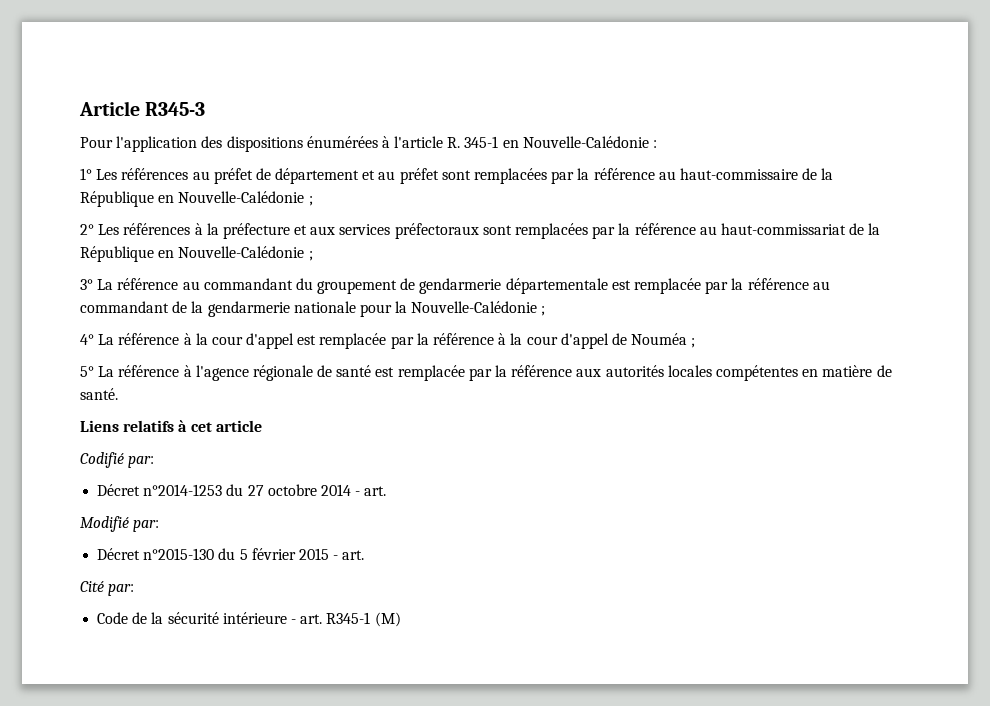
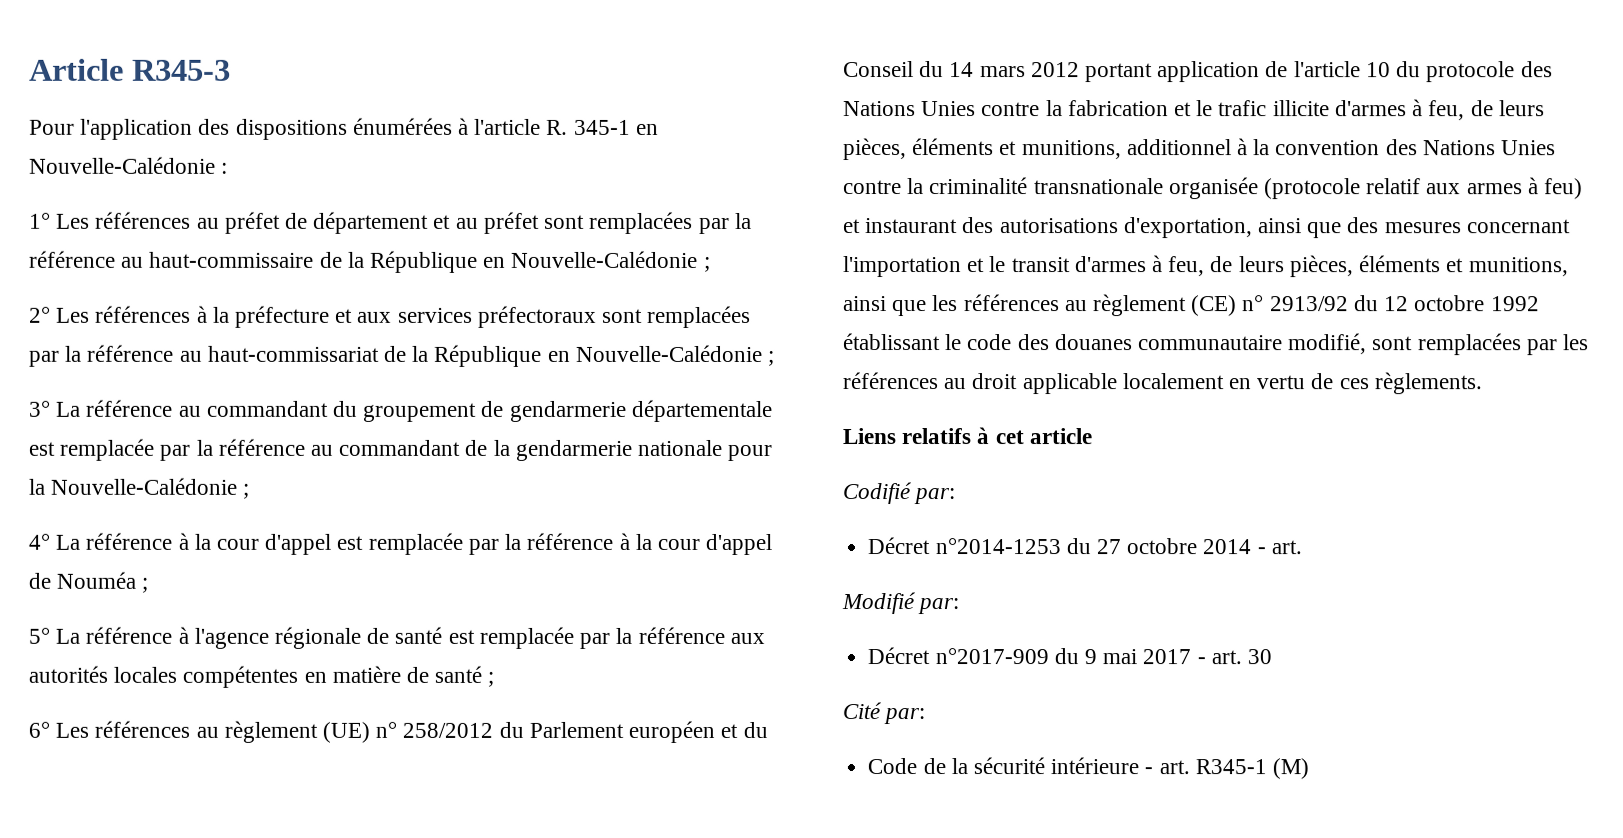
[80,388,118,400] santé. -> [434,665,495,687] [28,720,768,743] [843,61,1553,83] [843,99,1545,121] [843,138,1557,161] [843,177,1584,200] [843,217,1571,239] [843,255,1569,278] [843,294,1540,317] [843,333,1590,356] [843,372,1483,395] santé ; // 6° Les références au règlement (UE) n° 258/2012 du Parlement européen et du Conseil du 14 mars 2012 portant application de l'article 10 du protocole des Nations Unies contre la fabrication et le trafic illicite d'armes à feu, de leurs pièces, éléments et munitions, additionnel à la convention des Nations Unies contre la criminalité transnationale organisée (protocole relatif aux armes à feu) et instaurant des autorisations d'exportation, ainsi que des mesures concernant l'importation et le transit d'armes à feu, de leurs pièces, éléments et munitions, ainsi que les références au règlement (CE) n° 2913/92 du 12 octobre 1992 établissant le code des douanes communautaire modifié, sont remplacées par les références au droit applicable localement en vertu de ces règlements.
[143,548,365,560] n°2015-130 du 5 février 2015 - art. -> [934,648,1272,665] n°2017-909 du 9 mai 2017 - art. 30

